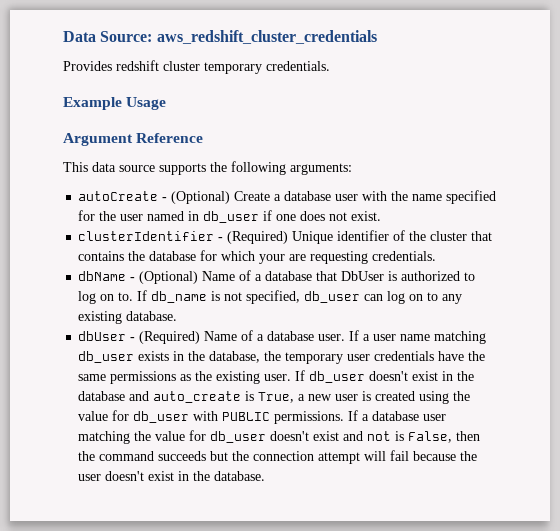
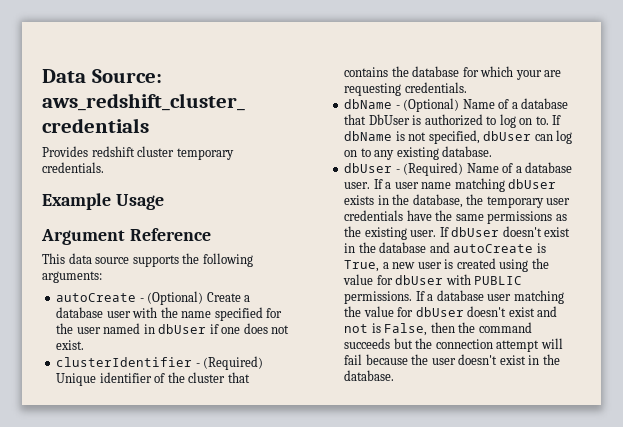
[203,211,260,223] db_user -> [158,324,207,334] dbUser
[151,291,208,303] db_name -> [344,131,393,141] dbName
[304,291,361,303] db_user -> [483,131,532,141] dbUser
[78,351,135,363] db_user -> [508,179,557,189] dbUser
[309,371,366,383] db_user -> [451,227,500,237] dbUser
[153,391,242,403] auto_create -> [453,244,534,253] autoCreate
[133,411,190,423] db_user -> [395,275,444,285] dbUser
[210,431,267,443] db_user -> [415,307,464,317] dbUser

